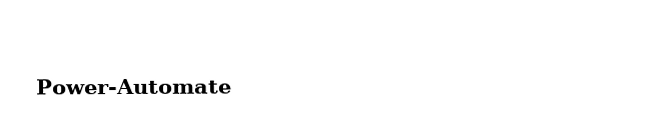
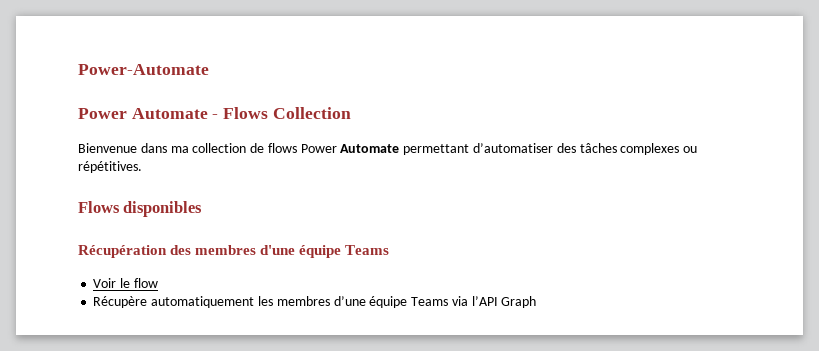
(232, 86) none -> [78,107,351,119] [78,143,698,155] [78,161,142,173] [78,201,203,217] [78,245,390,258] [93,278,158,288] [93,296,537,308] // Power Automate - Flows Collection // Bienvenue dans ma collection de flows Power Automate permettant d’automatiser des tâches complexes ou répétitives. // Flows disponibles // Récupération des membres d'une équipe Teams // Voir le flow // Récupère automatiquement les membres d’une équipe Teams via l’API Graph

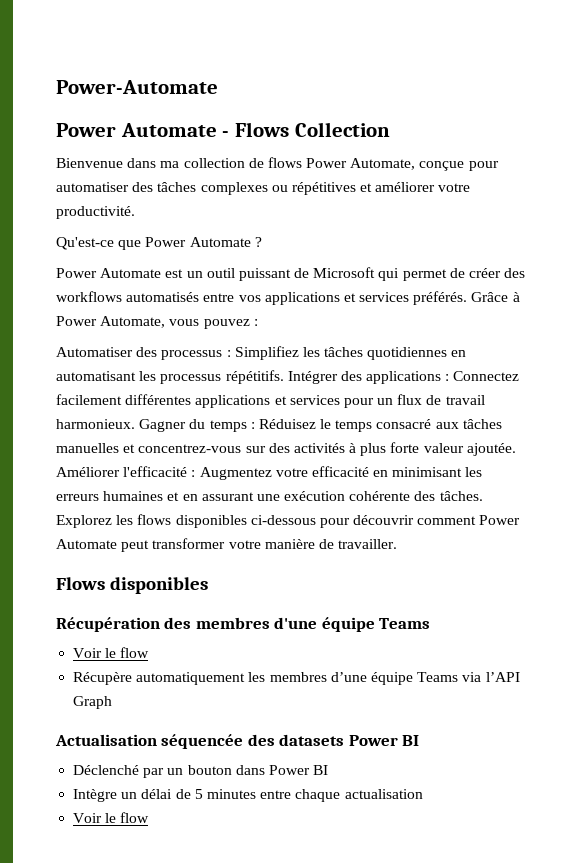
[340,143,698,155] [78,161,142,173] Automate permettant d’automatiser des tâches complexes ou répétitives. -> [350,158,499,171] [56,182,471,195] [56,206,135,219] [56,237,262,250] [56,267,526,281] [56,291,520,305] [56,316,258,329] [56,346,467,360] [56,370,520,384] [56,394,485,408] [56,419,502,432] [56,442,516,456] [56,466,483,480] [56,491,483,501] [56,514,521,528] [56,538,398,552] Automate, conçue pour automatiser des tâches complexes ou répétitives et améliorer votre productivité. // Qu'est-ce que Power Automate ? // Power Automate est un outil puissant de Microsoft qui permet de créer des workflows automatisés entre vos applications et services préférés. Grâce à Power Automate, vous pouvez : // Automatiser des processus : Simplifiez les tâches quotidiennes en automatisant les processus répétitifs. Intégrer des applications : Connectez facilement différentes applications et services pour un flux de travail harmonieux. Gagner du temps : Réduisez le temps consacré aux tâches manuelles et concentrez-vous sur des activités à plus forte valeur ajoutée. Améliorer l'efficacité : Augmentez votre efficacité en minimisant les erreurs humaines et en assurant une exécution cohérente des tâches. Explorez les flows disponibles ci-dessous pour découvrir comment Power Automate peut transformer votre manière de travailler.
(537, 302) none -> [55,734,420,749] [73,765,329,778] [73,789,423,802] [73,812,150,823] // Actualisation séquencée des datasets Power BI // Déclenché par un bouton dans Power BI // Intègre un délai de 5 minutes entre chaque actualisation // Voir le flow

